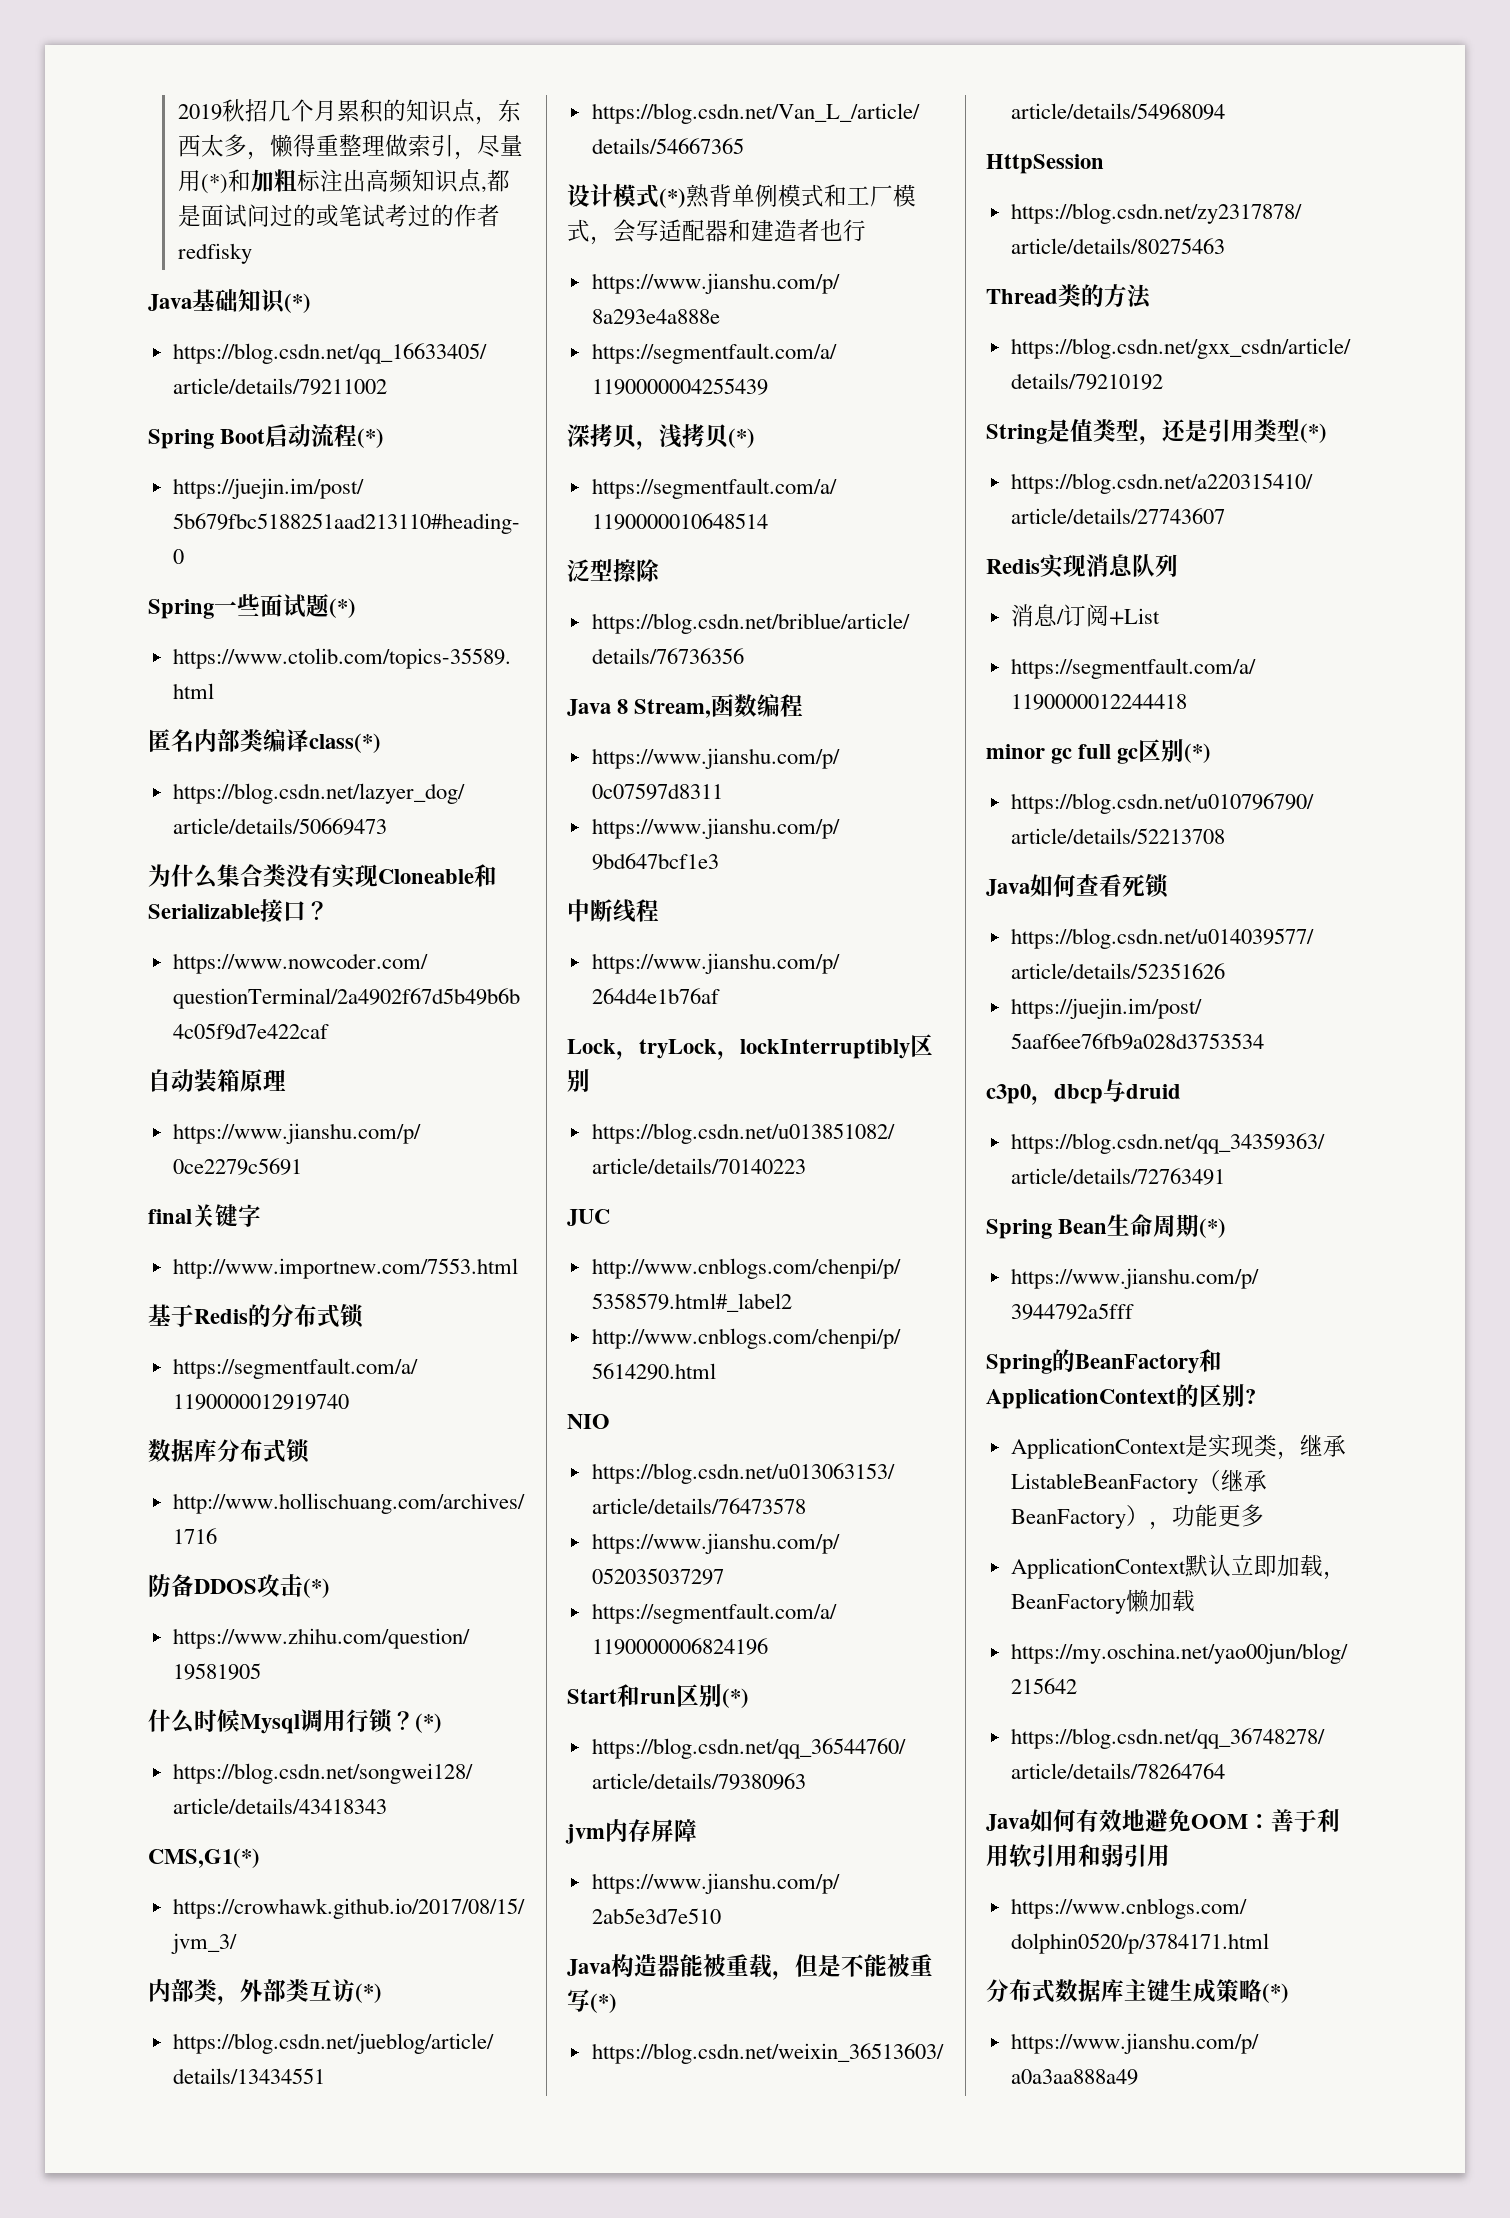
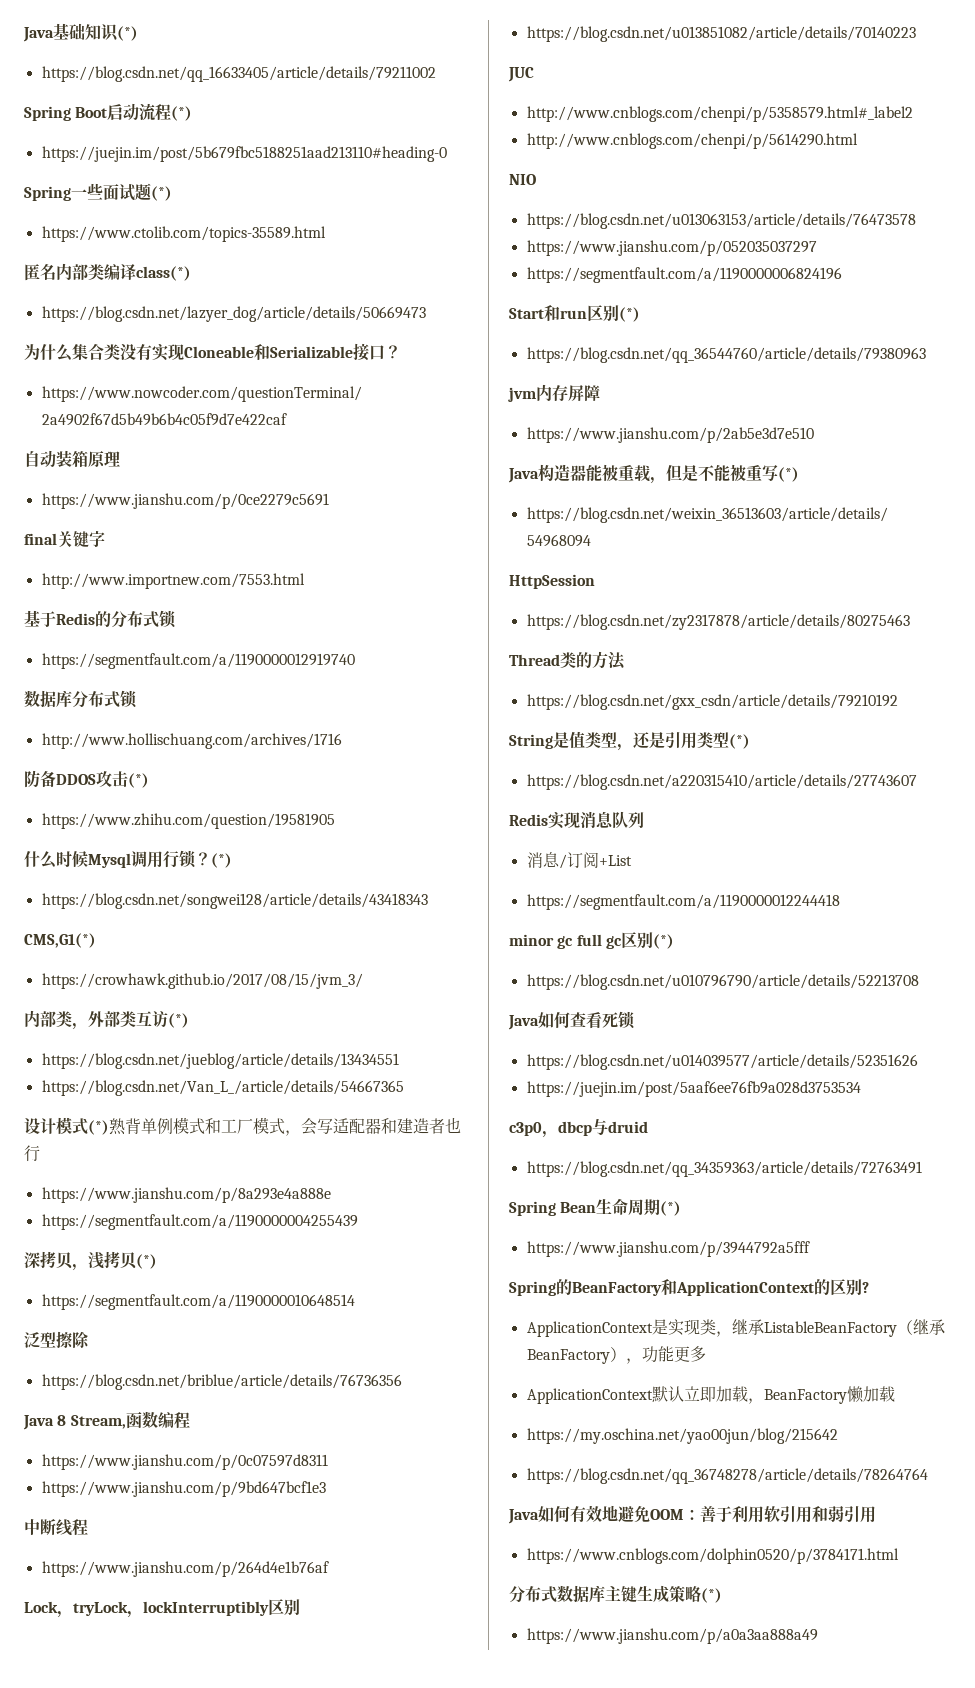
[177,99,521,125] [177,134,523,160] [177,169,510,194] [177,204,500,227] [177,243,252,264] 2019秋招几个月累积的知识点，东西太多，懒得重整理做索引，尽量用(*)和加粗标注出高频知识点,都是面试问过的或笔试考过的作者redfisky // -> (23, 34) none

